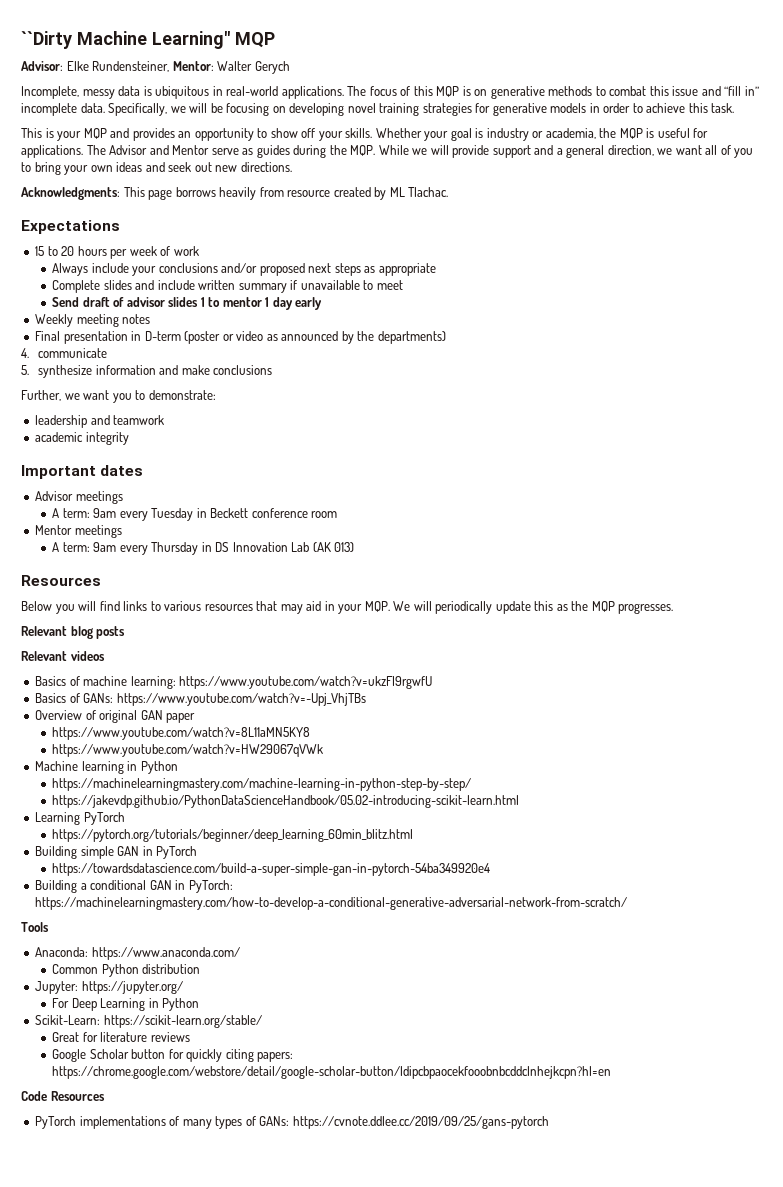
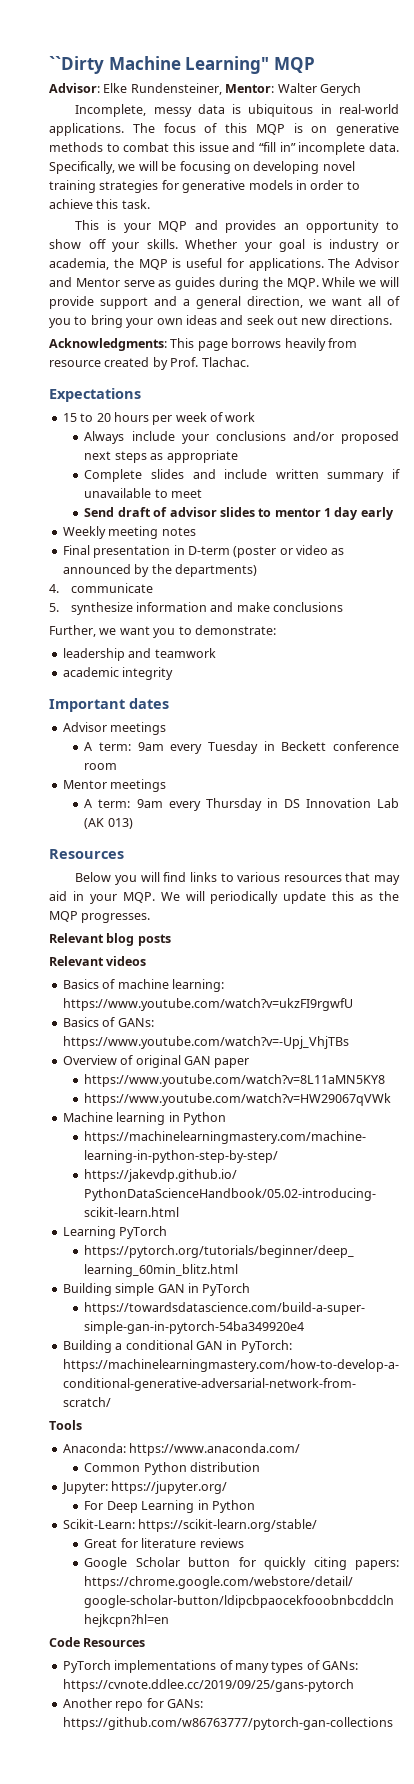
[389,187,405,197] ML -> [170,357,199,367] Prof.
[200,297,205,307] 1 -> (255, 512) none
(549, 1122) none -> [62,1698,203,1711] [62,1717,393,1730] // Another repo for GANs: https://github.com/w86763777/pytorch-gan-collections

